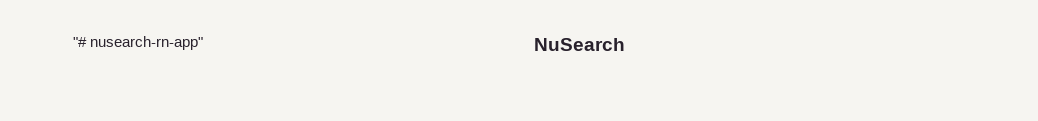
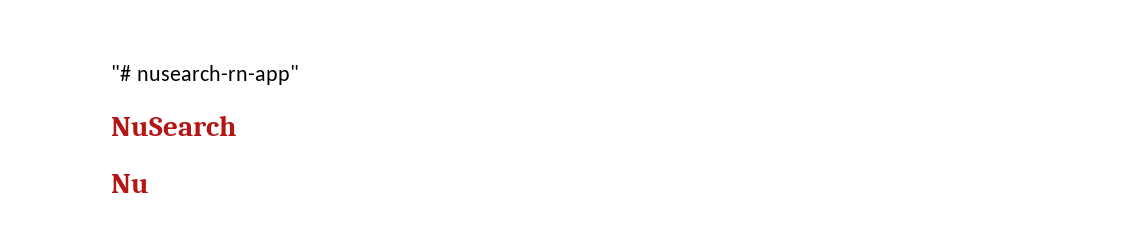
(625, 44) none -> [111,174,149,193] // Nu

